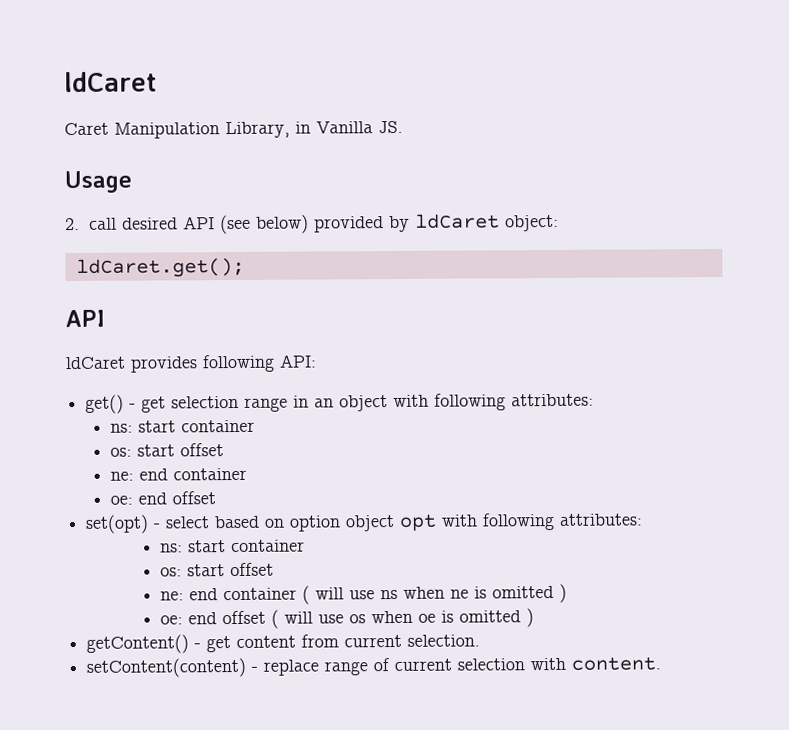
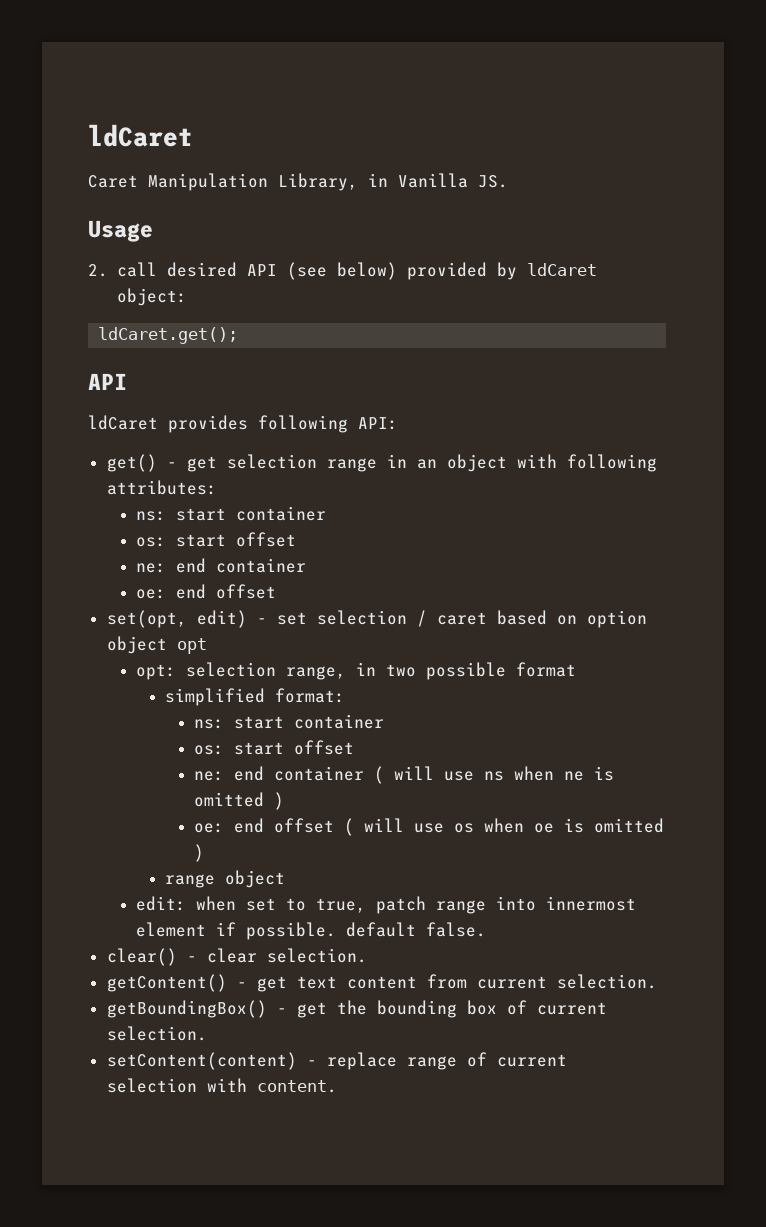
[85,514,211,534] set(opt) - select -> [106,610,487,628] set(opt, edit) - set selection / caret
[441,512,644,531] with following attributes: -> [135,662,576,680] [165,688,346,706] // opt: selection range, in two possible format // simplified format:
(534, 618) none -> [165,870,286,888] [135,896,636,914] [135,922,486,940] [106,948,367,966] // range object // edit: when set to true, patch range into innermost element if possible. default false. // clear() - clear selection.
(232, 644) none -> [296,976,337,989] text
(481, 640) none -> [106,1000,607,1018] [106,1026,207,1041] // getBoundingBox() - get the bounding box of current selection.

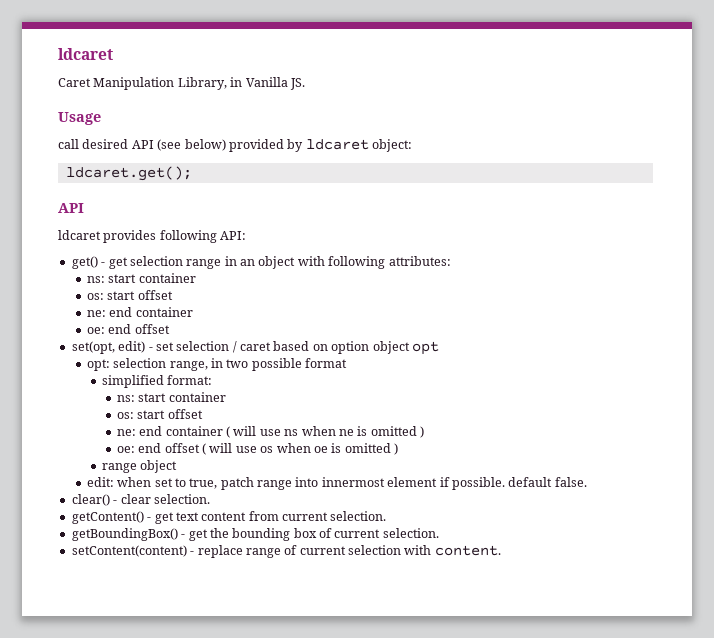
[88,124,193,147] ldCaret -> [58,48,113,60] ldcaret
[88,264,108,277] 2. -> (101, 118) none
[527,263,598,276] ldCaret -> [305,139,369,150] ldcaret
[98,327,239,344] ldCaret.get(); -> [65,166,192,181] ldcaret.get();
[88,415,158,430] ldCaret -> [58,230,101,240] ldcaret

